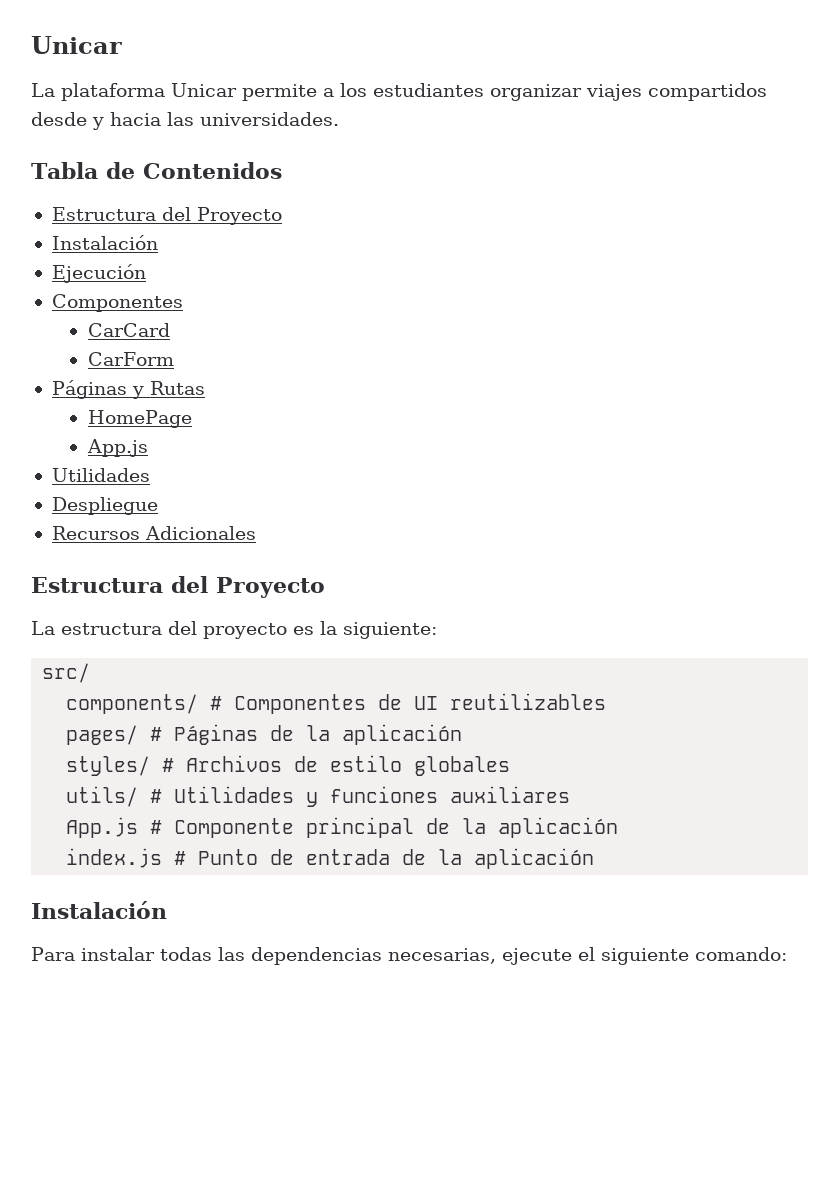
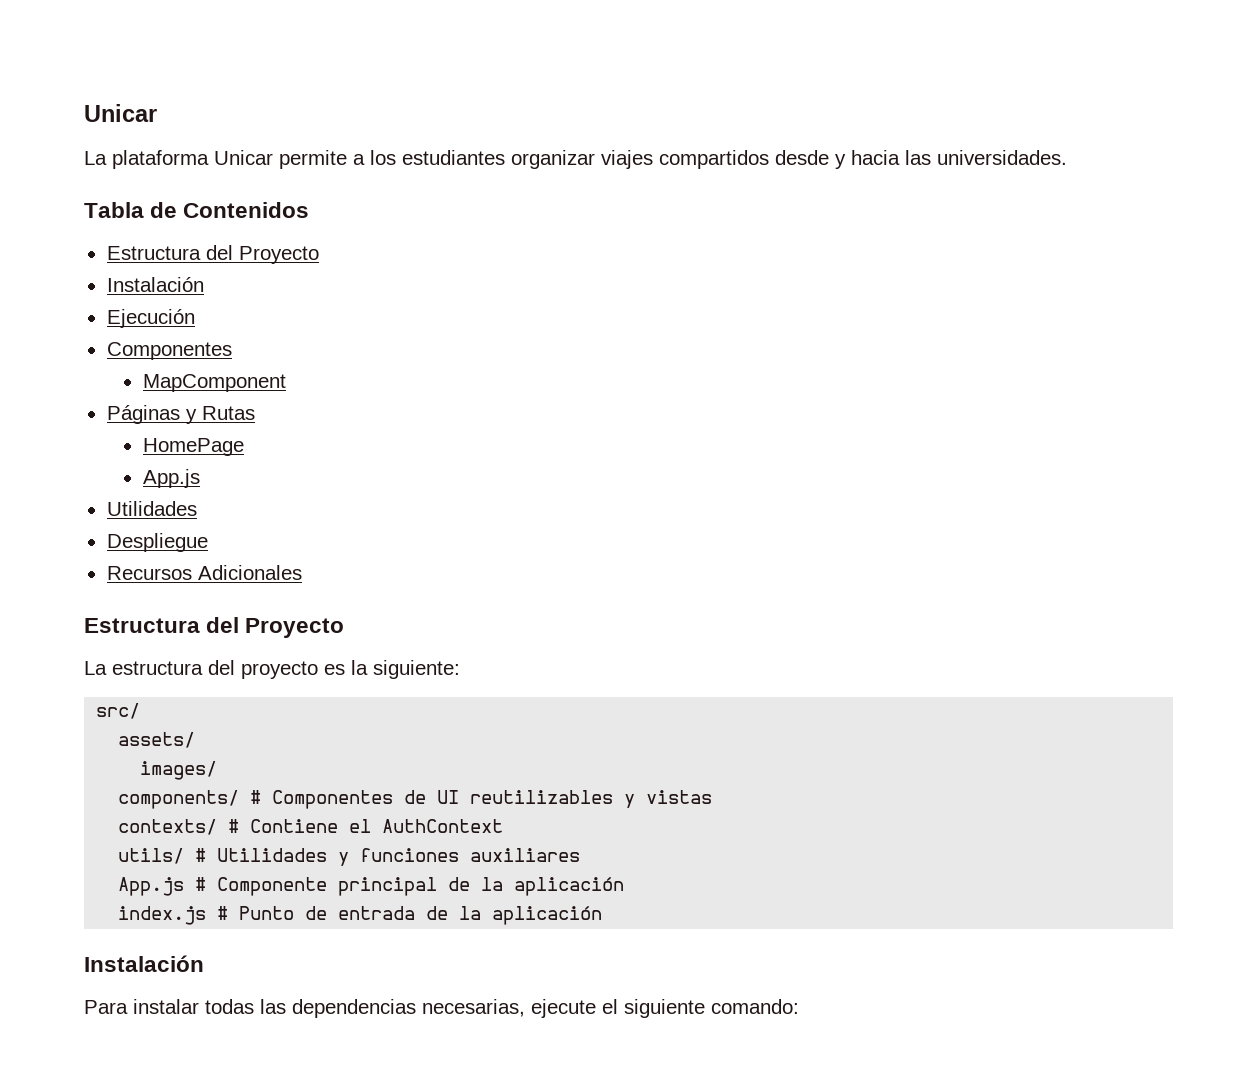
[87,323,170,337] [87,352,174,366] CarCard // CarForm -> [142,374,286,392] MapComponent
(91, 673) none -> [118,732,196,748] [140,761,218,780] // assets/ // images/
[66,724,463,745] [66,755,511,776] // pages/ # Páginas de la aplicación // styles/ # Archivos de estilo globales -> [624,790,713,808] [118,819,504,835] y vistas // contexts/ # Contiene el AuthContext

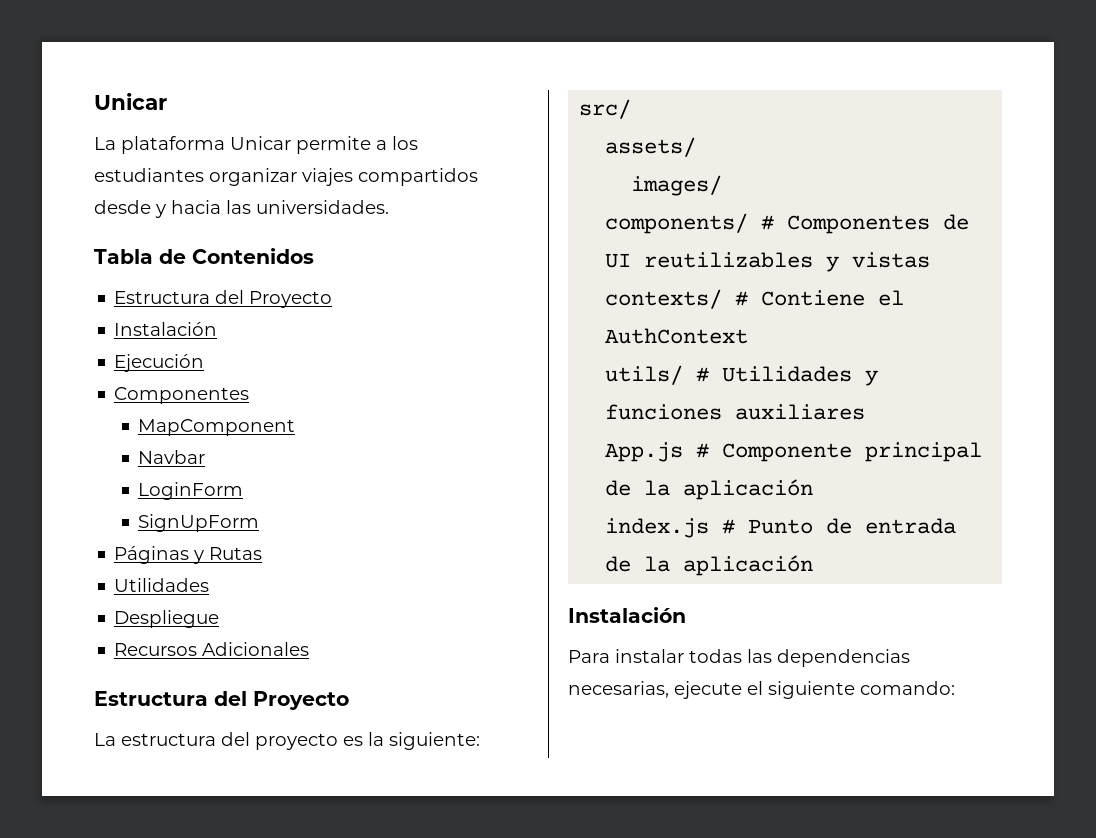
(286, 383) none -> [138,450,206,464] [138,482,244,500] [138,514,260,532] // Navbar // LoginForm // SignUpForm
[142,438,244,456] [142,469,200,488] // HomePage // App.js -> (263, 553) none

